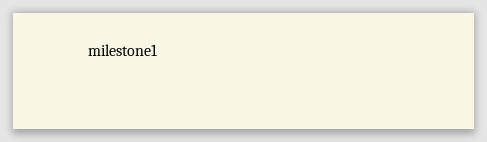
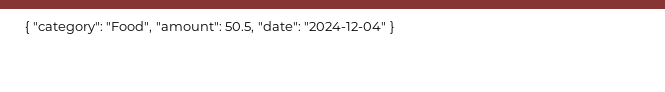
[88,44,157,56] milestone1 -> [25,21,394,34] { "category": "Food", "amount": 50.5, "date": "2024-12-04" }

